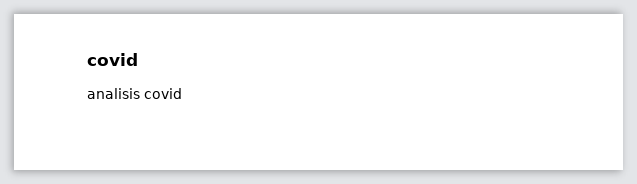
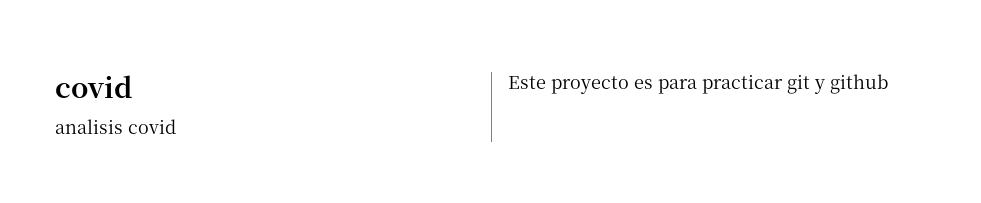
(182, 93) none -> [508,74,888,94] // Este proyecto es para practicar git y github

